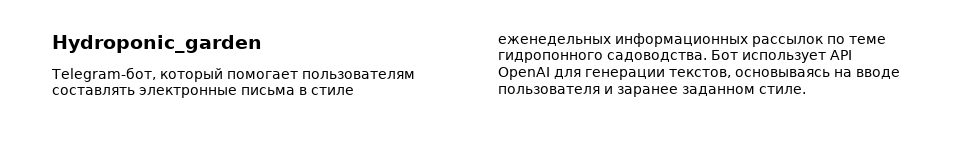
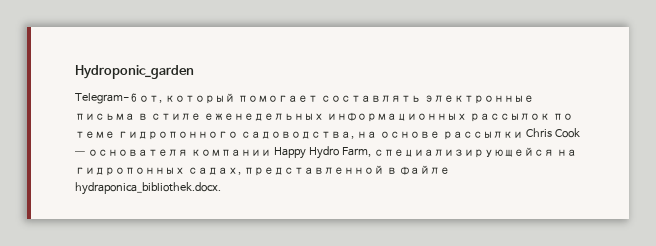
[301,71,415,79] пользователям -> (318, 98) none
[607,50,852,63] [498,67,900,80] [498,86,806,97] садоводства. Бот использует API OpenAI для генерации текстов, основываясь на вводе пользователя и заранее заданном стиле. -> [240,128,580,140] [75,146,577,159] [75,165,450,176] [75,182,221,195] садоводства, на основе рассылки Chris Cook — основателя компании Happy Hydro Farm, специализирующейся на гидропонных садах, представленной в файле hydraponica_bibliothek.docx.

